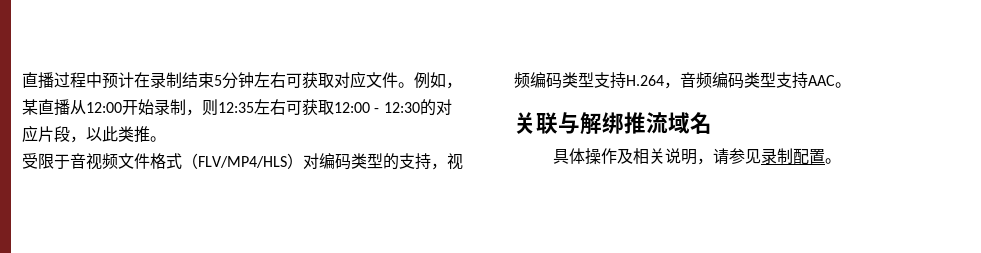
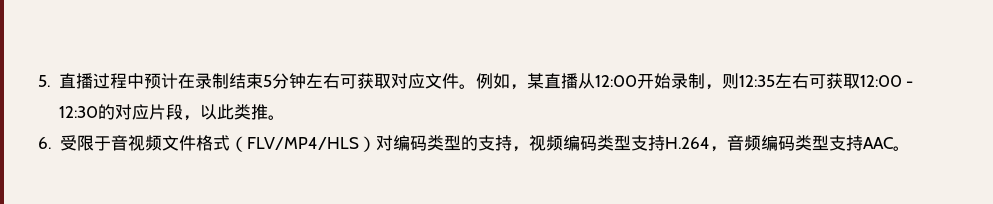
(22, 80) none -> [38,75,50,87] 5.
(166, 139) none -> [38,137,51,149] 6.
[514,112,712,135] [552,148,841,165] // 关联与解绑推流域名 // 具体操作及相关说明，请参见录制配置。 -> (911, 148) none

